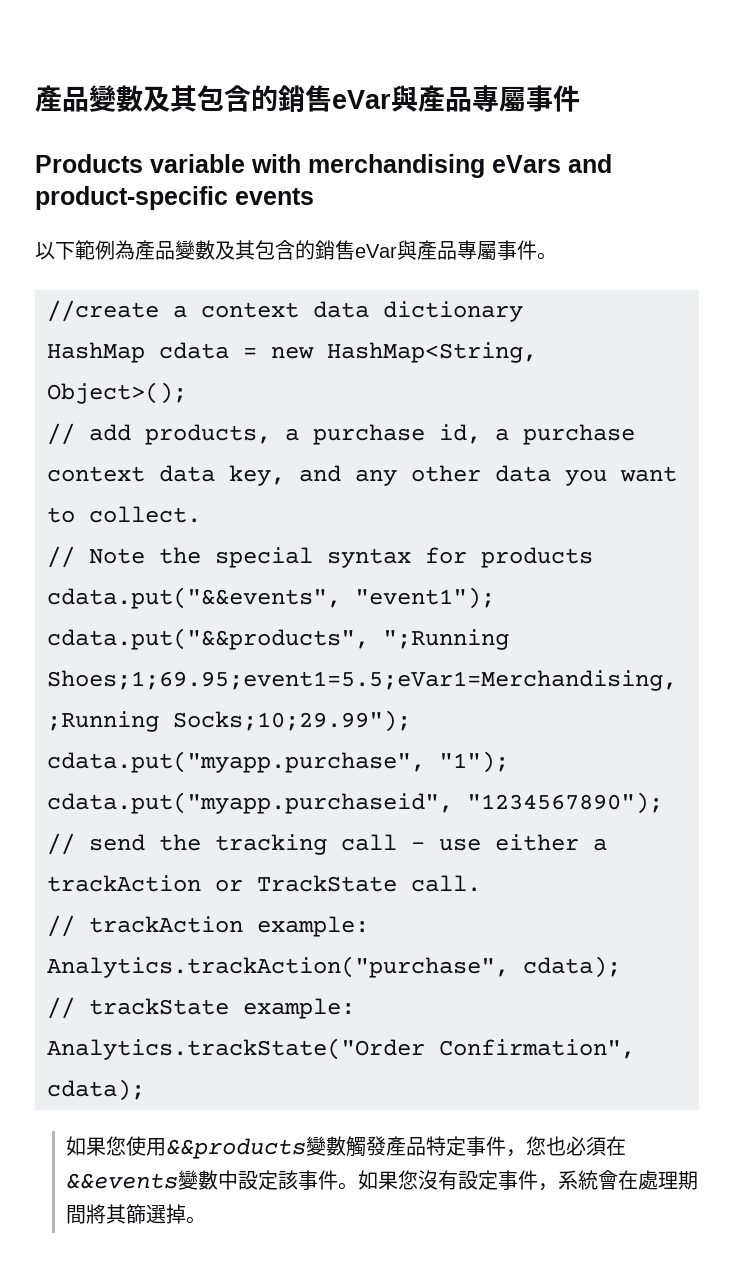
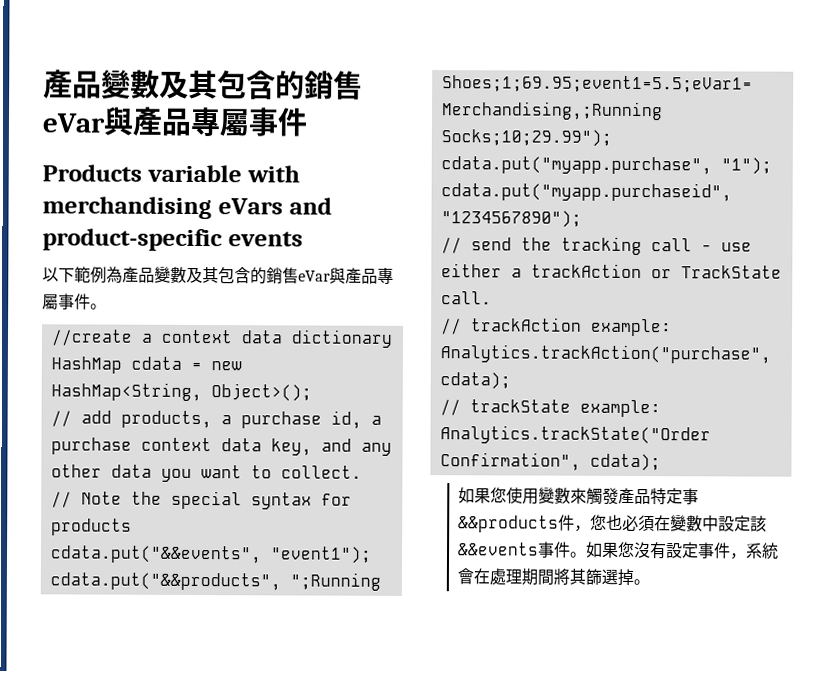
[166,1136,347,1159] &&products變數 -> [537,486,587,504] 變數來
(487, 1146) none -> [457,515,559,533] &&products
[66,1173,179,1189] &&events -> (671, 523) none
(299, 1180) none -> [457,542,539,556] &&events

